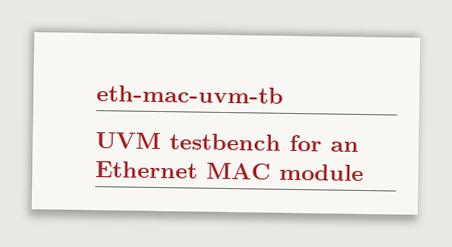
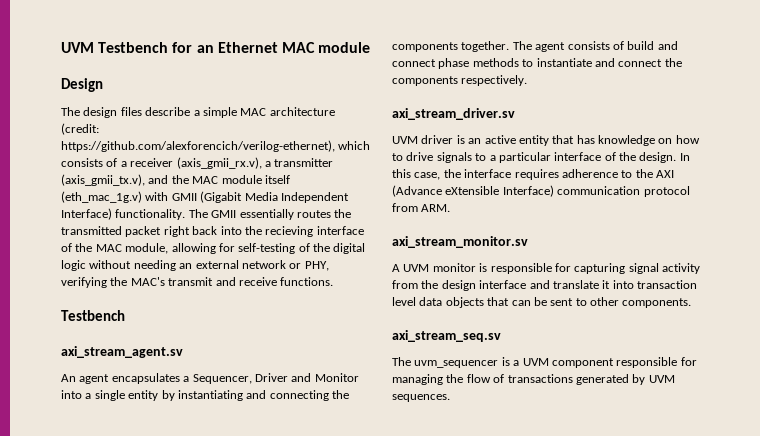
[96,85,284,104] [95,132,281,151] eth-mac-uvm-tb // UVM testbench -> [61,42,169,53] UVM Testbench
(364, 172) none -> [61,78,103,92] [61,107,335,118] [61,123,99,135] [61,140,371,152] [61,157,334,169] [61,174,290,186] [61,191,349,203] [61,208,352,220] [61,226,364,237] [61,243,366,254] [61,260,329,271] [61,277,334,288] [61,310,125,321] [61,346,183,358] [61,373,359,384] [61,390,349,401] [392,41,678,52] [392,58,682,69] [392,75,528,86] [392,108,515,120] [392,135,700,146] [392,152,690,163] [392,169,674,180] [392,185,690,197] [392,203,451,212] [392,236,528,248] [392,263,700,274] [392,280,697,291] [392,297,692,308] [392,330,501,342] [392,357,697,368] [392,374,675,385] [392,394,450,402] // Design // The design files describe a simple MAC architecture (credit: https://github.com/alexforencich/verilog-ethernet), which consists of a receiver (axis_gmii_rx.v), a transmitter (axis_gmii_tx.v), and the MAC module itself (eth_mac_1g.v) with GMII (Gigabit Media Independent Interface) functionality. The GMII essentially routes the transmitted packet right back into the recieving interface of the MAC module, allowing for self-testing of the digital logic without needing an external network or PHY, verifying the MAC's transmit and receive functions. // Testbench // axi_stream_agent.sv // An agent encapsulates a Sequencer, Driver and Monitor into a single entity by instantiating and connecting the components together. The agent consists of build and connect phase methods to instantiate and connect the components respectively. // axi_stream_driver.sv // UVM driver is an active entity that has knowledge on how to drive signals to a particular interface of the design. In this case, the interface requires adherence to the AXI (Advance eXtensible Interface) communication protocol from ARM. // axi_stream_monitor.sv // A UVM monitor is responsible for capturing signal activity from the design interface and translate it into transaction level data objects that can be sent to other components. // axi_stream_seq.sv // The uvm_sequencer is a UVM component responsible for managing the flow of transactions generated by UVM sequences.

